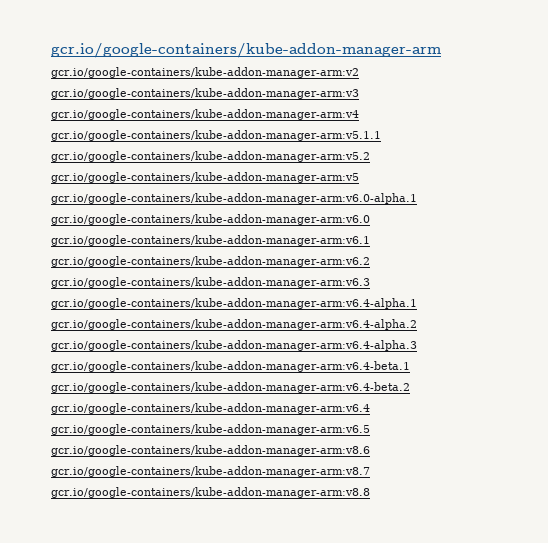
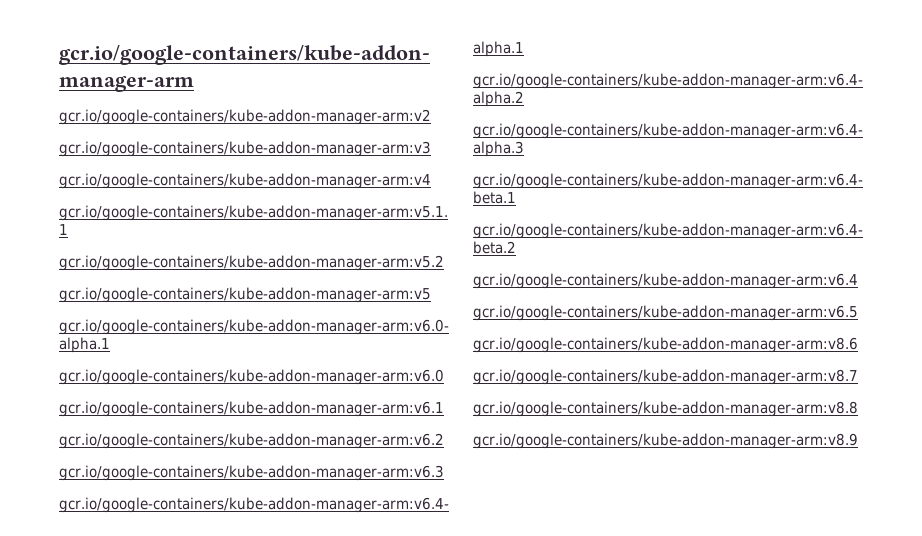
(370, 492) none -> [473,433,858,449] // gcr.io/google-containers/kube-addon-manager-arm:v8.9

